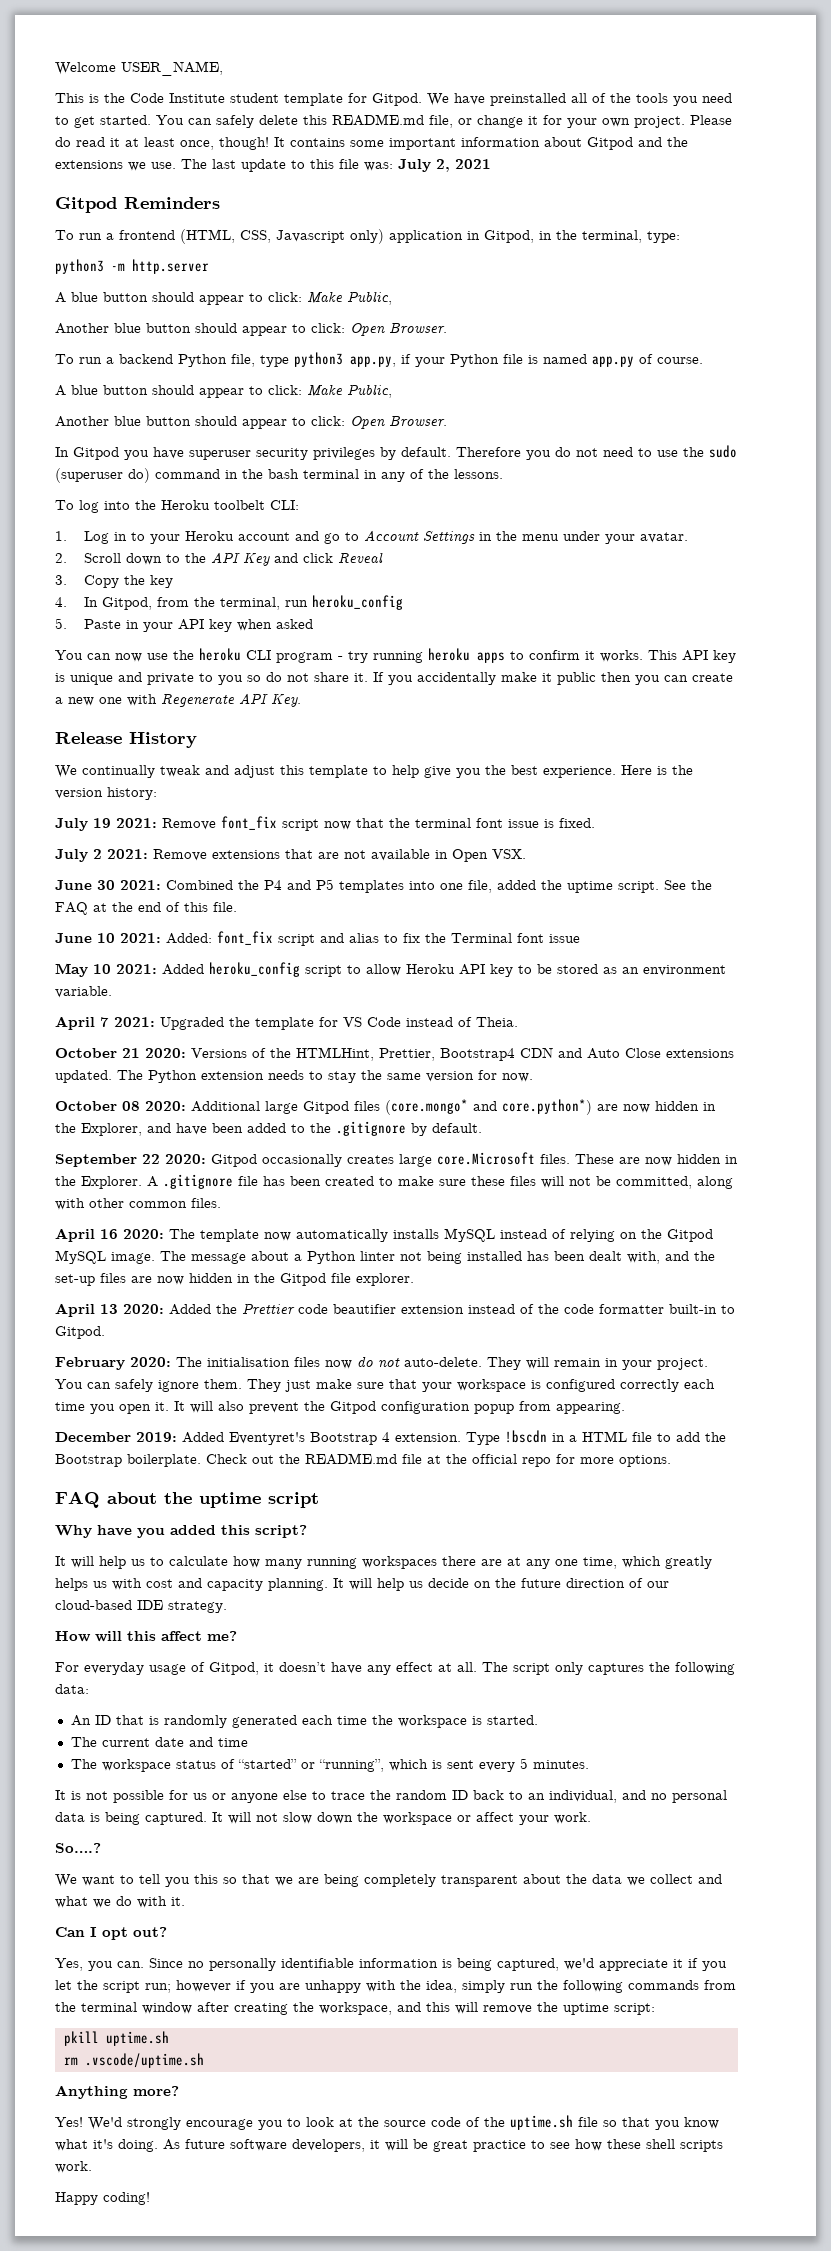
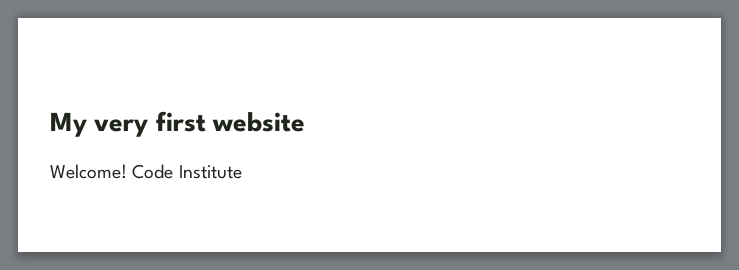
[55,61,223,76] [55,93,732,106] [55,114,732,128] [55,137,688,150] [55,159,491,172] [55,197,220,213] [55,229,680,244] [55,259,209,274] [55,291,392,305] [55,323,447,336] [55,352,703,367] [55,384,392,398] [55,416,447,429] [55,445,737,460] [55,468,503,483] [55,500,299,513] [55,530,688,544] [55,552,383,566] [55,575,173,588] [55,595,403,610] [55,618,313,632] [55,648,736,663] [55,672,733,685] [55,693,301,707] [55,732,197,748] [55,765,693,778] [55,787,157,800] [55,816,595,831] [55,849,526,862] [55,879,712,893] [55,902,237,915] [55,931,580,946] [55,962,726,977] [55,986,112,998] [55,1016,518,1030] [55,1047,734,1061] [55,1070,533,1083] [55,1099,716,1115] [55,1121,482,1136] [55,1152,738,1167] [55,1174,733,1189] [55,1198,221,1210] [55,1228,713,1242] [55,1250,715,1264] [55,1273,414,1286] [55,1303,735,1317] [55,1326,105,1339] [55,1356,708,1370] [55,1379,715,1392] [55,1401,625,1414] [55,1430,726,1445] [55,1453,671,1467] [55,1491,319,1508] [55,1525,307,1538] [55,1556,712,1569] [55,1578,669,1591] [55,1600,227,1613] [55,1631,237,1642] [55,1662,735,1675] [55,1684,89,1694] [70,1715,538,1728] [70,1737,248,1747] [70,1758,589,1772] [55,1790,727,1803] [55,1812,591,1825] [55,1843,101,1853] [55,1874,722,1887] [55,1896,185,1908] [55,1927,167,1940] [55,1958,727,1971] [55,1980,736,1993] [55,2002,655,2015] [63,2031,169,2046] [63,2053,204,2068] [55,2085,179,2099] [55,2115,719,2130] [55,2139,723,2152] [55,2161,92,2173] [55,2192,150,2205] Welcome USER_NAME, // This is the Code Institute student template for Gitpod. We have preinstalled all of the tools you need to get started. You can safely delete this README.md file, or change it for your own project. Please do read it at least once, though! It contains some important information about Gitpod and the extensions we use. The last update to this file was: July 2, 2021 // Gitpod Reminders // To run a frontend (HTML, CSS, Javascript only) application in Gitpod, in the terminal, type: // python3 -m http.server // A blue button should appear to click: Make Public, // Another blue button should appear to click: Open Browser. // To run a backend Python file, type python3 app.py, if your Python file is named app.py of course. // A blue button should appear to click: Make Public, // Another blue button should appear to click: Open Browser. // In Gitpod you have superuser security privileges by default. Therefore you do not need to use the sudo (superuser do) command in the bash terminal in any of the lessons. // To log into the Heroku toolbelt CLI: // 1. Log in to your Heroku account and go to Account Settings in the menu under your avatar. // 2. Scroll down to the API Key and click Reveal // 3. Copy the key // 4. In Gitpod, from the terminal, run heroku_config // 5. Paste in your API key when asked // You can now use the heroku CLI program - try running heroku apps to confirm it works. This API key is unique and private to you so do not share it. If you accidentally make it public then you can create a new one with Regenerate API Key. // Release History // We continually tweak and adjust this template to help give you the best experience. Here is the version history: // July 19 2021: Remove font_fix script now that the terminal font issue is fixed. // July 2 2021: Remove extensions that are not available in Open VSX. // June 30 2021: Combined the P4 and P5 templates into one file, added the uptime script. See the FAQ at the end of this file. // June 10 2021: Added: font_fix script and alias to fix the Terminal font issue // May 10 2021: Added heroku_config script to allow Heroku API key to be stored as an environment variable. // April 7 2021: Upgraded the template for VS Code instead of Theia. // October 21 2020: Versions of the HTMLHint, Prettier, Bootstrap4 CDN and Auto Close extensions updated. The Python extension needs to stay the same version for now. // October 08 2020: Additional large Gitpod files (core.mongo* and core.python*) are now hidden in the Explorer, and have been added to the .gitignore by default. // September 22 2020: Gitpod occasionally creates large core.Microsoft files. These are now hidden in the Explorer. A .gitignore file has been created to make sure these files will not be committed, along with other common files. // April 16 2020: The template now automatically installs MySQL instead of relying on the Gitpod MySQL image. The message about a Python linter not being installed has been dealt with, and the set-up files are now hidden in the Gitpod file explorer. // April 13 2020: Added the Prettier code beautifier extension instead of the code formatter built-in to Gitpod. // February 2020: The initialisation files now do not auto-delete. They will remain in your project. You can safely ignore them. They just make sure that your workspace is configured correctly each time you open it. It will also prevent the Gitpod configuration popup from appearing. // December 2019: Added Eventyret's Bootstrap 4 extension. Type !bscdn in a HTML file to add the Bootstrap boilerplate. Check out the README.md file at the official repo for more options. // FAQ about the uptime script // Why have you added this script? // It will help us to calculate how many running workspaces there are at any one time, which greatly helps us with cost and capacity planning. It will help us decide on the future direction of our cloud-based IDE strategy. // How will this affect me? // For everyday usage of Gitpod, it doesn’t have any effect at all. The script only captures the following data: // An ID that is randomly generated each time the workspace is started. // The current date and time // The workspace status of “started” or “running”, which is sent every 5 minutes. // It is not possible for us or anyone else to trace the random ID back to an individual, and no personal data is being captured. It will not slow down the workspace or affect your work. // So….? // We want to tell you this so that we are being completely transparent about the data we collect and what we do with it. // Can I opt out? // Yes, you can. Since no personally identifiable information is being captured, we'd appreciate it if you let the script run; however if you are unhappy with the idea, simply run the following commands from the terminal window after creating the workspace, and this will remove the uptime script: // pkill uptime.sh // rm .vscode/uptime.sh // Anything more? // Yes! We'd strongly encourage you to look at the source code of the uptime.sh file so that you know what it's doing. As future software developers, it will be great practice to see how these shell scripts work. // Happy coding! -> [50,111,306,137] [50,164,242,179] My very first website // Welcome! Code Institute

